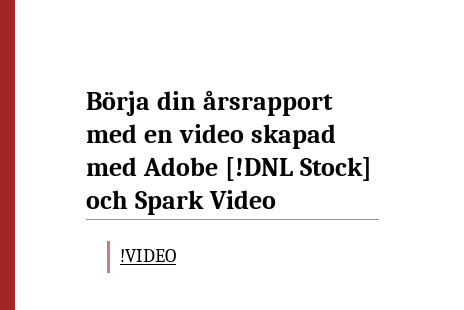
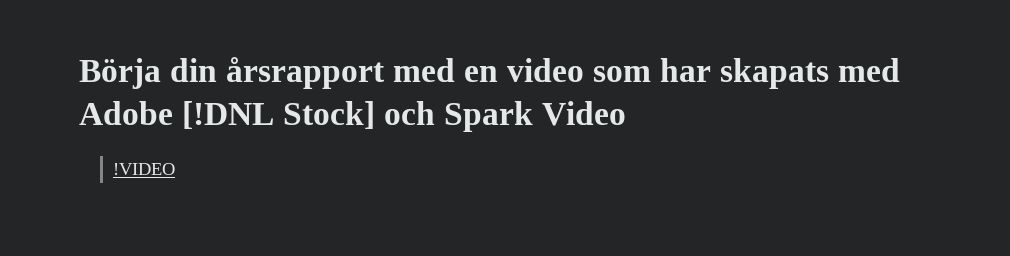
[251,124,337,149] skapad -> [593,58,830,89] som har skapats

